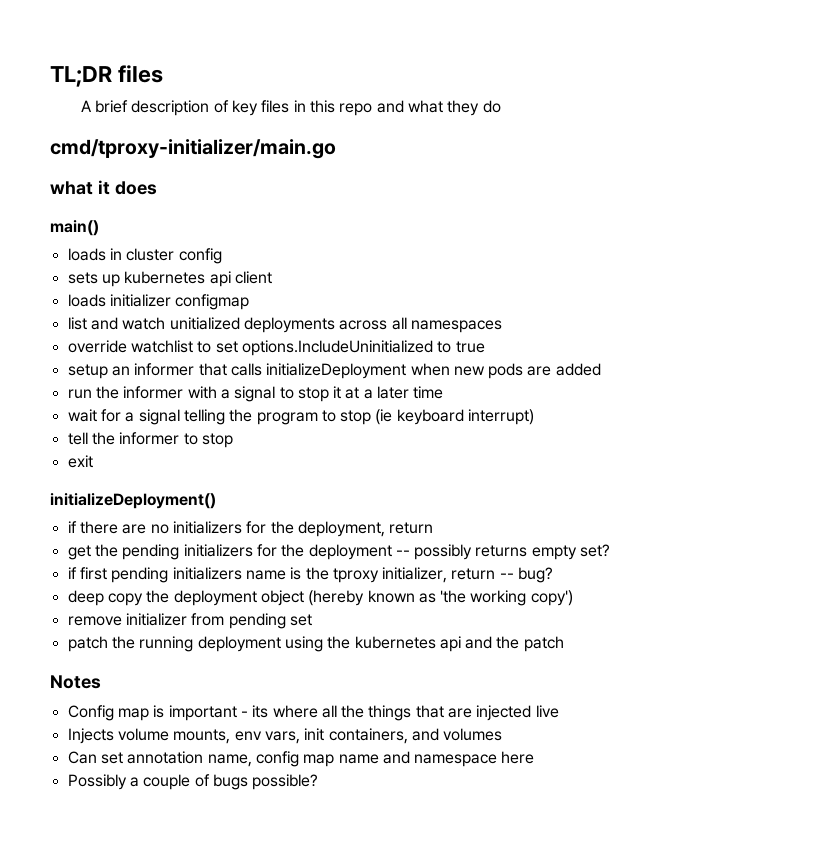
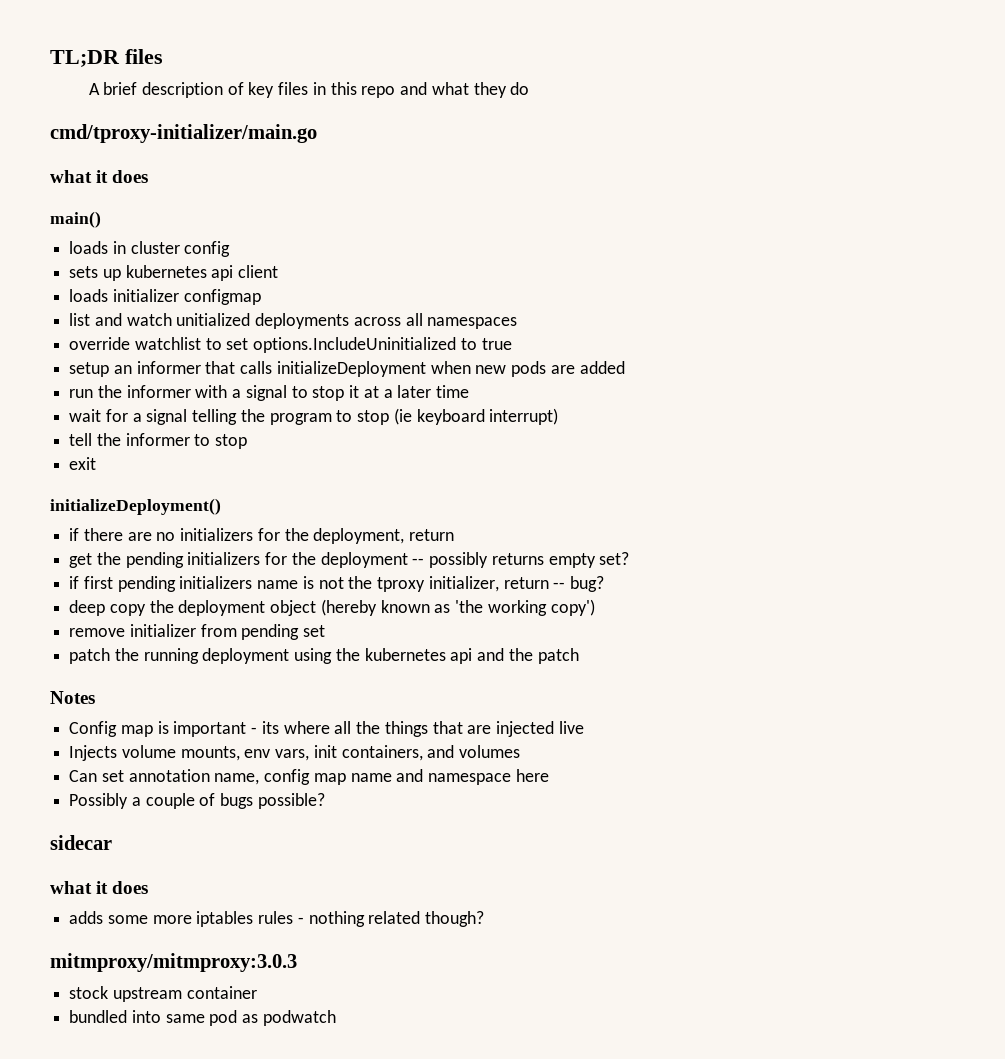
(302, 573) none -> [318,577,344,589] not
(319, 782) none -> [50,835,112,850] [50,881,149,894] [69,911,485,927] [50,953,297,972] [69,986,257,1002] [69,1010,336,1026] // sidecar // what it does // adds some more iptables rules - nothing related though? // mitmproxy/mitmproxy:3.0.3 // stock upstream container // bundled into same pod as podwatch

